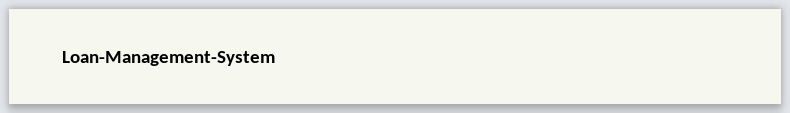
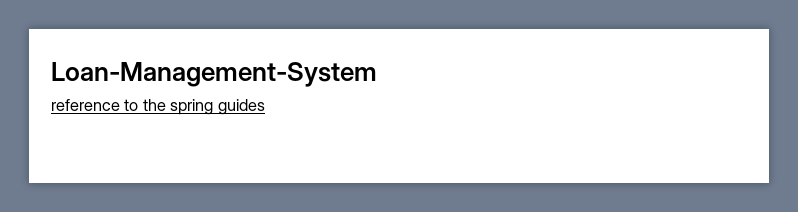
(275, 58) none -> [51,99,265,115] // reference to the spring guides

